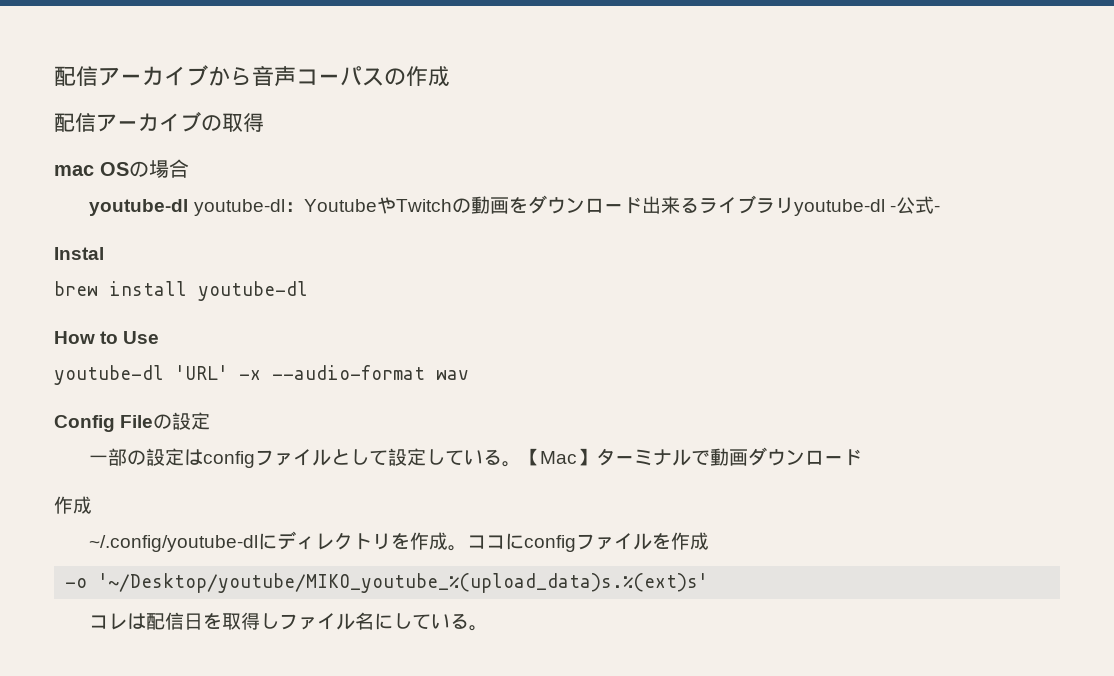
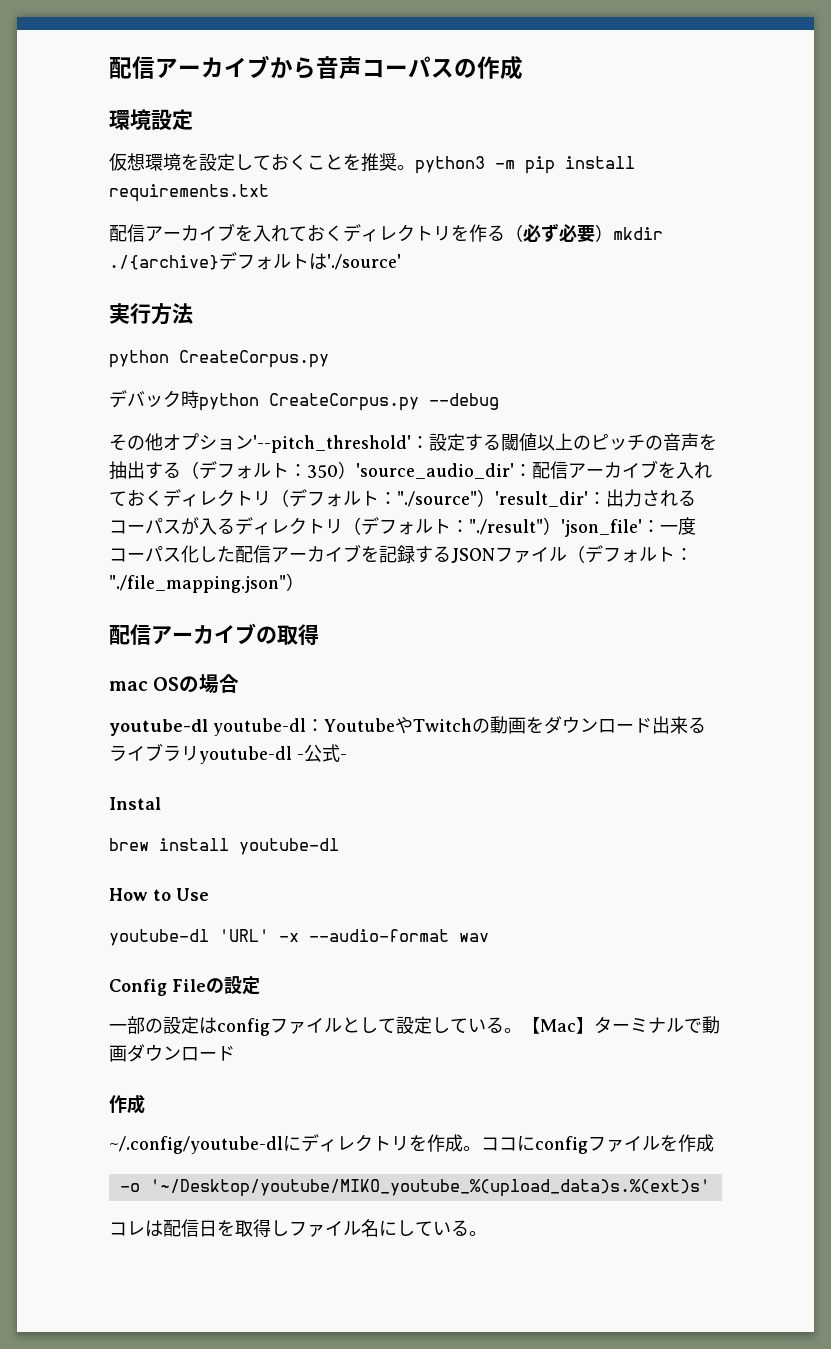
(450, 76) none -> [109,109,193,130] [109,153,635,174] [109,184,269,202] [109,223,663,242] [109,252,401,270] [109,303,193,325] [109,350,329,368] [109,390,499,411] [109,433,717,453] [109,460,712,479] [109,489,696,507] [109,517,696,537] [109,544,693,563] [109,573,304,593] // 環境設定 // 仮想環境を設定しておくことを推奨。python3 -m pip install requirements.txt // 配信アーカイブを入れておくディレクトリを作る（必ず必要）mkdir ./{archive}デフォルトは'./source' // 実行方法 // python CreateCorpus.py // デバック時python CreateCorpus.py --debug // その他オプション'--pitch_threshold'：設定する閾値以上のピッチの音声を抽出する（デフォルト：350）'source_audio_dir'：配信アーカイブを入れておくディレクトリ（デフォルト："./source"）'result_dir'：出力されるコーパスが入るディレクトリ（デフォルト："./result"）'json_file'：一度コーパス化した配信アーカイブを記録するJSONファイル（デフォルト："./file_mapping.json"）

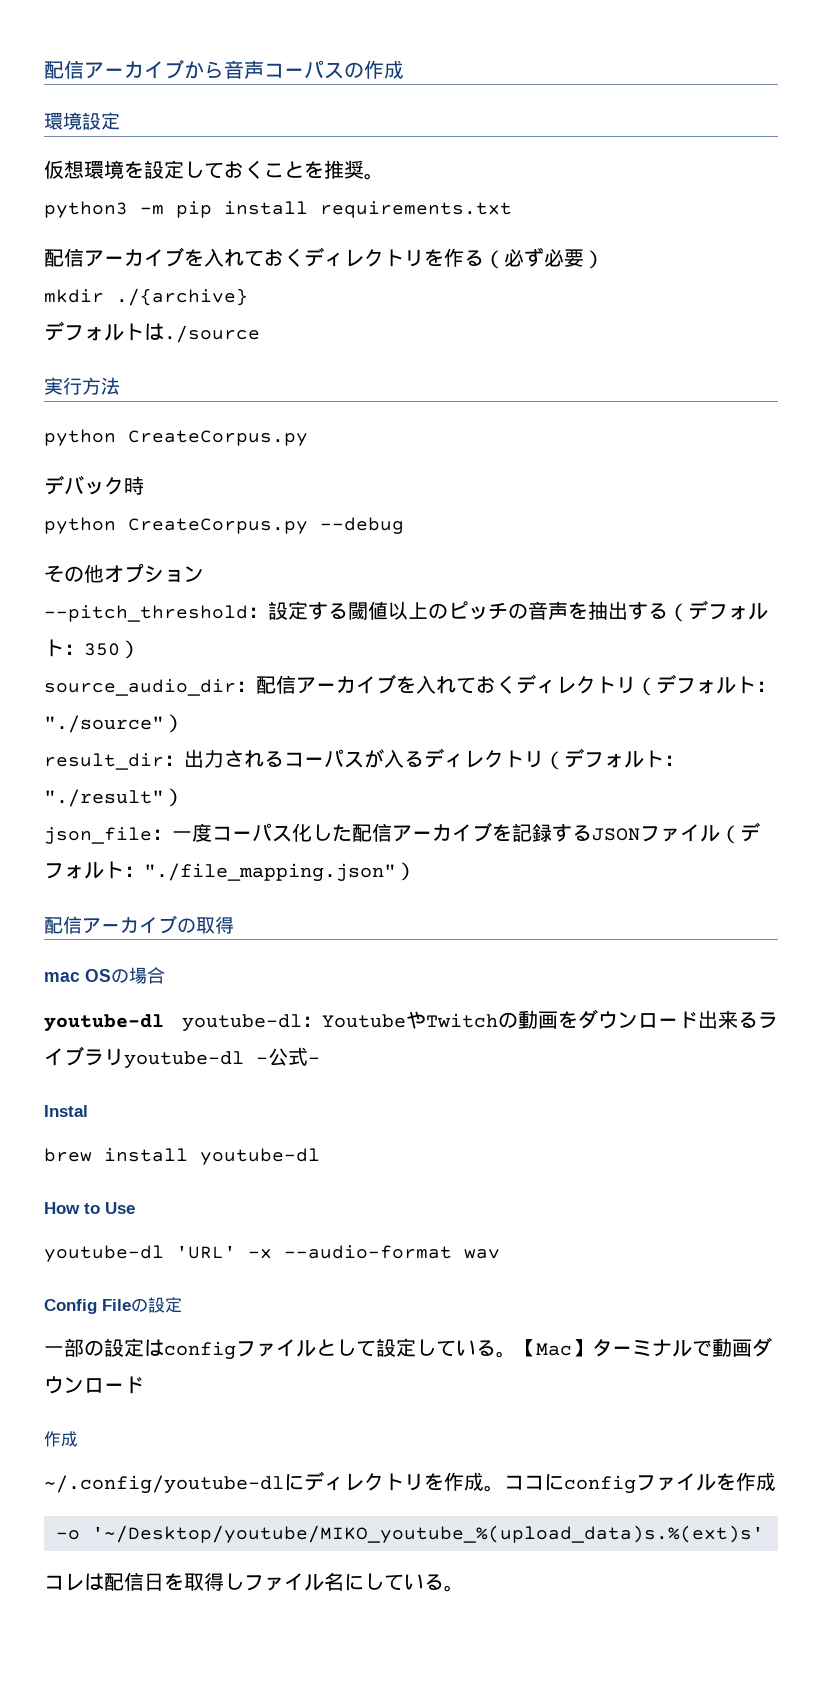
(415, 167) none -> (384, 176) //
(613, 233) none -> (604, 259) //
(219, 262) none -> (248, 297) //
[327,254,401,270] './source' -> [164,325,260,343] ./source
(199, 399) none -> (144, 485) //
[253,435,411,453] '--pitch_threshold' -> [44,605,248,622] // --pitch_threshold
[356,463,514,479] 'source_audio_dir' -> [44,679,236,696] // source_audio_dir
[494,491,588,507] 'result_dir' -> [44,753,164,770] // result_dir
[560,519,642,537] 'json_file' -> [44,827,152,844] // json_file

